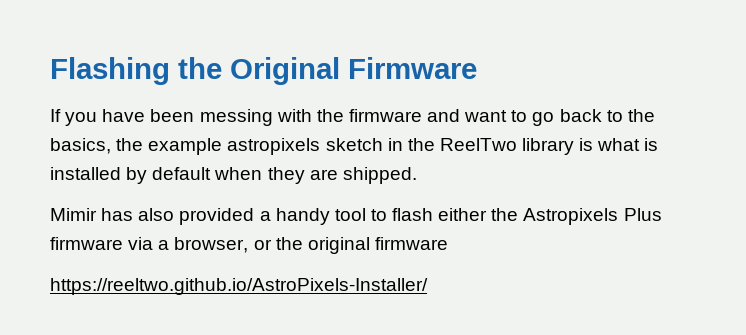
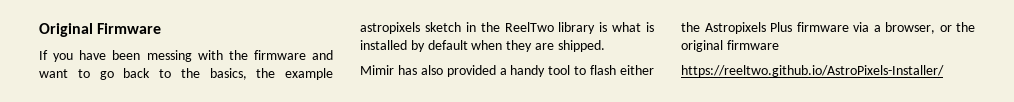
[50,57,222,85] Flashing the -> (39, 30) none

